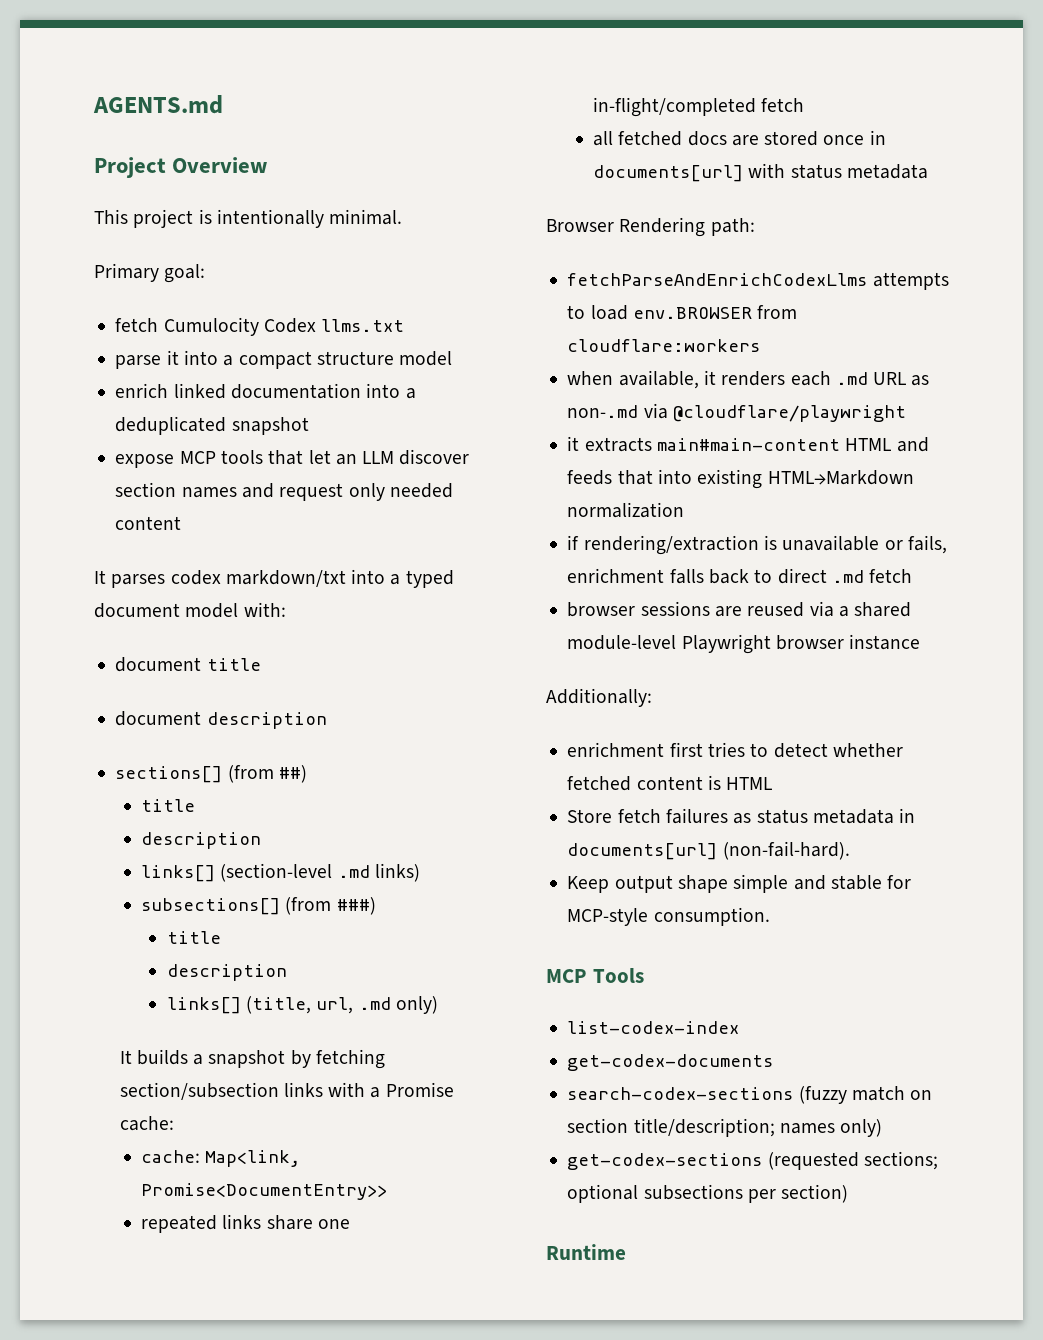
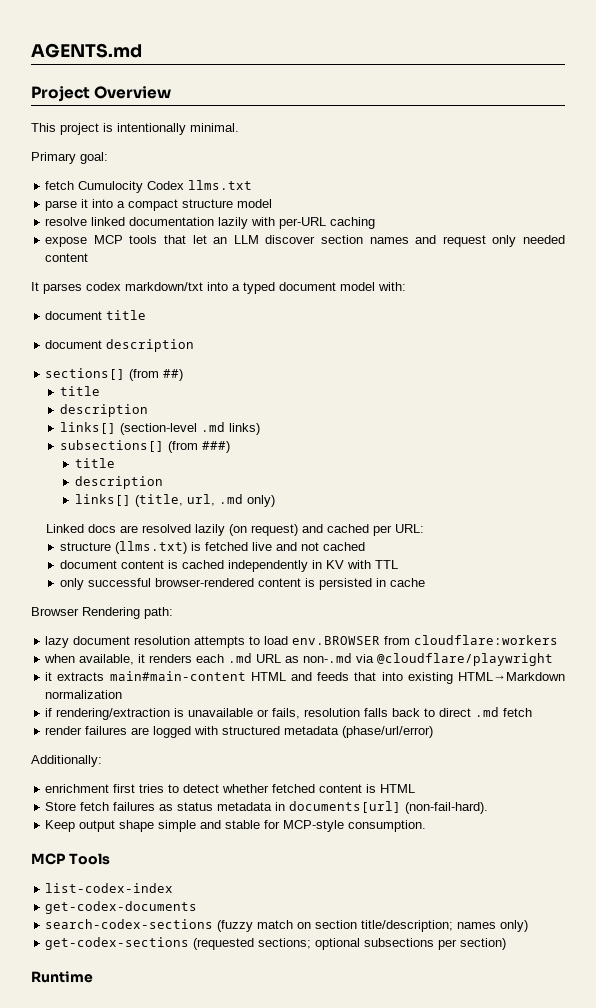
[115,383,169,398] enrich -> [45,217,88,226] resolve
[366,383,416,399] [115,416,309,435] into a deduplicated snapshot -> [218,217,376,229] lazily with per-URL caching
[119,1049,386,1069] [119,1082,454,1100] [119,1116,174,1131] [141,1150,301,1167] [141,1183,388,1200] [141,1214,350,1233] [593,97,805,117] [593,130,886,146] [593,163,928,182] It builds a snapshot by fetching section/subsection links with a Promise cache: // cache: Map<link, Promise<DocumentEntry>> // repeated links share one in-flight/completed fetch // all fetched docs are stored once in documents[url] with status metadata -> [45,524,424,536] [60,541,366,554] [60,560,399,572] [60,578,426,590] Linked docs are resolved lazily (on request) and cached per URL: // structure (llms.txt) is fetched live and not cached // document content is cached independently in KV with TTL // only successful browser-rendered content is persisted in cache
[567,273,868,286] fetchParseAndEnrichCodexLlms -> [45,636,191,648] lazy document resolution
[567,568,665,583] enrichment -> [304,708,361,717] resolution
[567,601,912,617] [567,634,921,654] browser sessions are reused via a shared module-level Playwright browser instance -> [45,726,434,738] render failures are logged with structured metadata (phase/url/error)

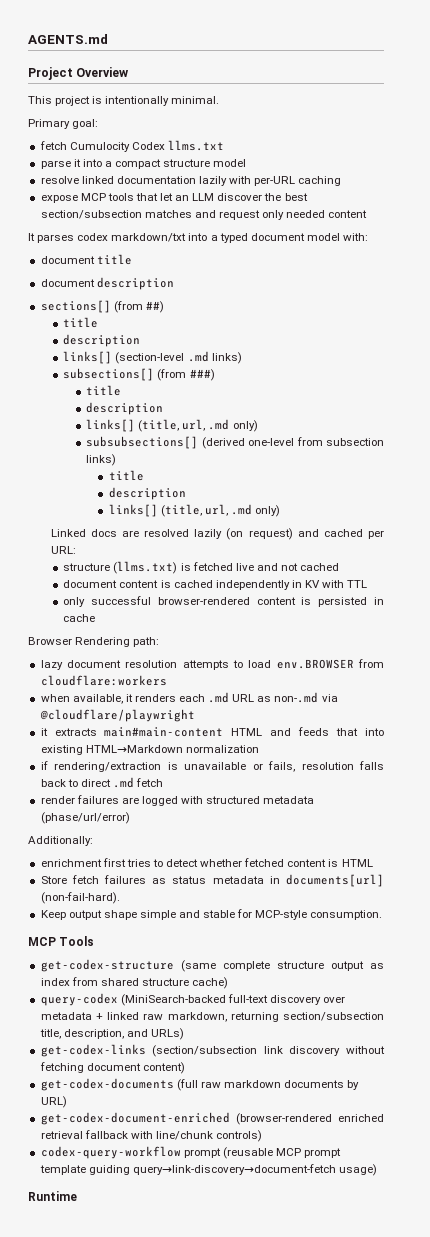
[321,235,409,244] section names -> [264,193,308,201] [40,210,192,219] the best section/subsection matches
(275, 501) none -> [86,436,384,449] [86,454,117,466] [108,470,144,481] [108,487,186,500] [108,504,281,517] // subsubsections[] (derived one-level from subsection links) // title // description // links[] (title, url, .md only)
[45,883,174,893] [45,901,198,914] [45,919,529,932] [45,937,507,950] list-codex-index // get-codex-documents // search-codex-sections (fuzzy match on section title/description; names only) // get-codex-sections (requested sections; optional subsections per section) -> [40,959,384,972] [40,977,229,989] [40,993,346,1006] [40,1012,384,1022] [39,1028,184,1040] [40,1044,385,1057] [39,1062,185,1074] [40,1078,360,1091] [40,1096,67,1108] [40,1112,384,1125] [40,1130,263,1142] [40,1146,342,1159] [39,1164,377,1176] get-codex-structure (same complete structure output as index from shared structure cache) // query-codex (MiniSearch-backed full-text discovery over metadata + linked raw markdown, returning section/subsection title, description, and URLs) // get-codex-links (section/subsection link discovery without fetching document content) // get-codex-documents (full raw markdown documents by URL) // get-codex-document-enriched (browser-rendered enriched retrieval fallback with line/chunk controls) // codex-query-workflow prompt (reusable MCP prompt template guiding query→link-discovery→document-fetch usage)

